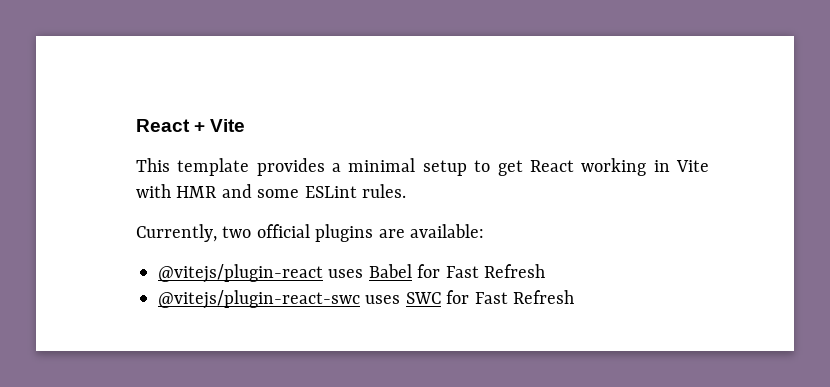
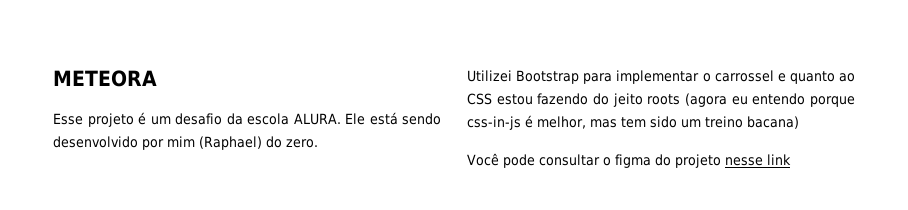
[136,119,246,132] [136,158,710,176] [136,184,406,198] [136,224,484,242] [158,264,545,283] [158,290,574,309] React + Vite // This template provides a minimal setup to get React working in Vite with HMR and some ESLint rules. // Currently, two official plugins are available: // @vitejs/plugin-react uses Babel for Fast Refresh // @vitejs/plugin-react-swc uses SWC for Fast Refresh -> [53,70,157,87] [53,112,441,127] [53,136,318,150] [467,70,855,84] [467,93,855,107] [467,115,799,130] [467,153,791,168] METEORA // Esse projeto é um desafio da escola ALURA. Ele está sendo desenvolvido por mim (Raphael) do zero. // Utilizei Bootstrap para implementar o carrossel e quanto ao CSS estou fazendo do jeito roots (agora eu entendo porque css-in-js é melhor, mas tem sido um treino bacana) // Você pode consultar o figma do projeto nesse link

